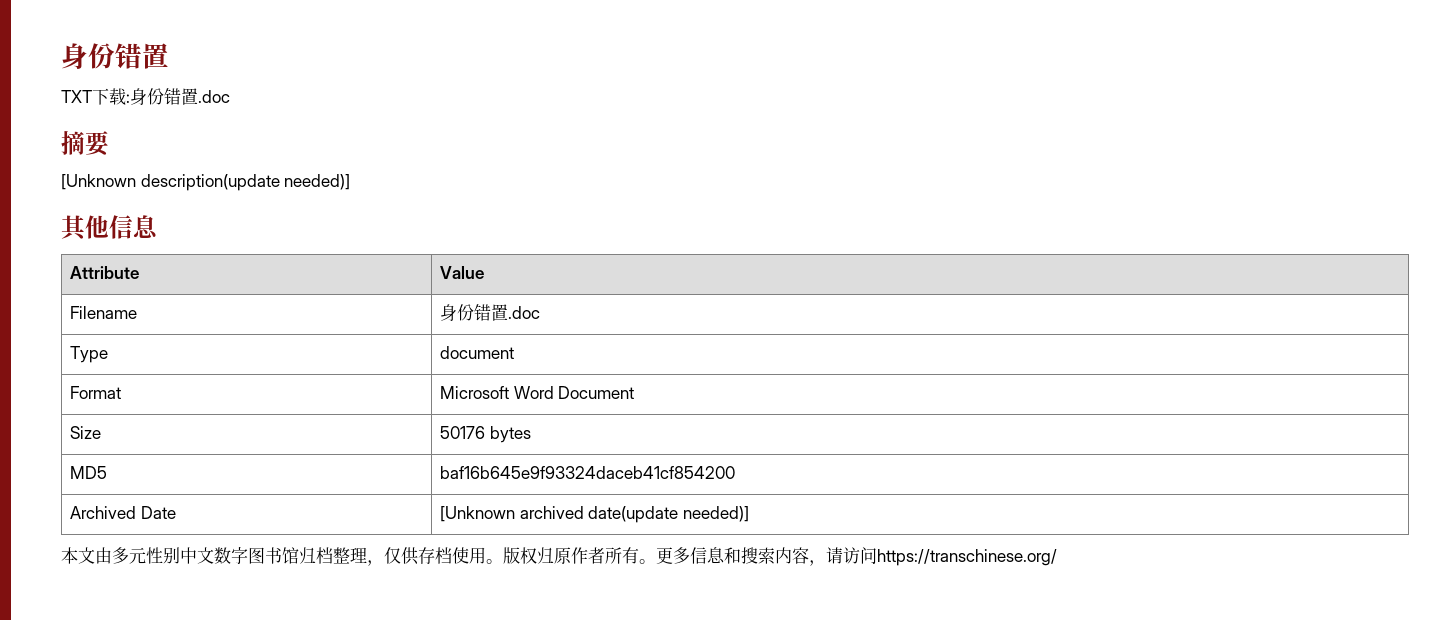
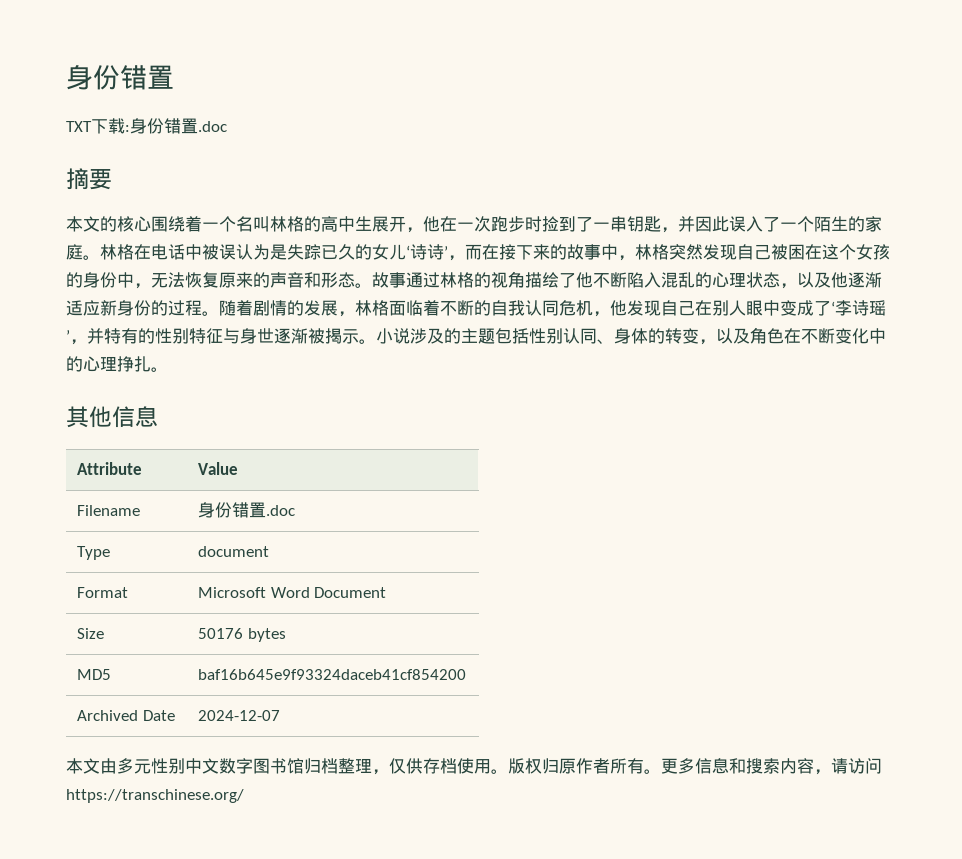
[61,174,351,191] [Unknown description(update needed)] -> [66,216,882,233] [66,244,890,261] [66,271,882,289] [66,300,886,317] [66,327,886,345] [66,356,168,372] 本文的核心围绕着一个名叫林格的高中生展开，他在一次跑步时捡到了一串钥匙，并因此误入了一个陌生的家庭。林格在电话中被误认为是失踪已久的女儿‘诗诗’，而在接下来的故事中，林格突然发现自己被困在这个女孩的身份中，无法恢复原来的声音和形态。故事通过林格的视角描绘了他不断陷入混乱的心理状态，以及他逐渐适应新身份的过程。随着剧情的发展，林格面临着不断的自我认同危机，他发现自己在别人眼中变成了‘李诗瑶’，并特有的性别特征与身世逐渐被揭示。小说涉及的主题包括性别认同、身体的转变，以及角色在不断变化中的心理挣扎。
[440,506,749,523] [Unknown archived date(update needed)] -> [197,710,280,721] 2024-12-07

